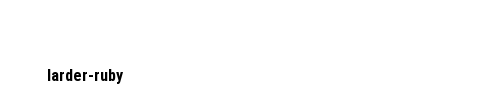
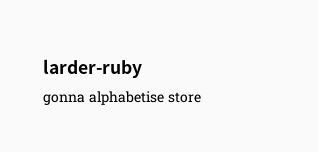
(124, 76) none -> [43,91,201,105] // gonna alphabetise store

